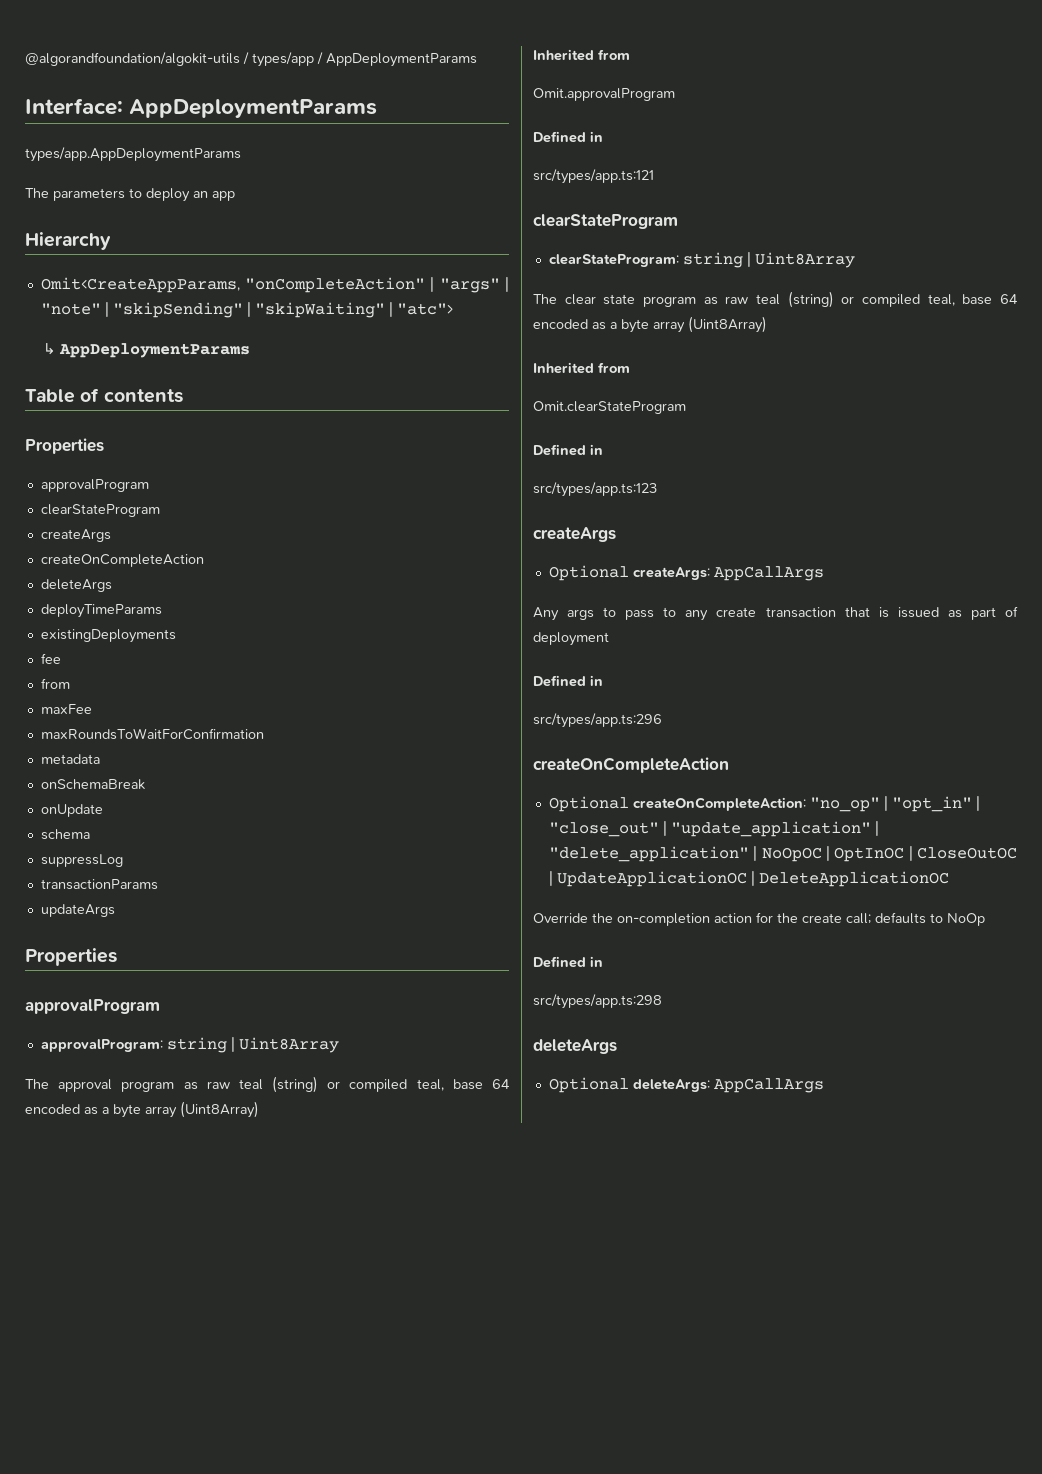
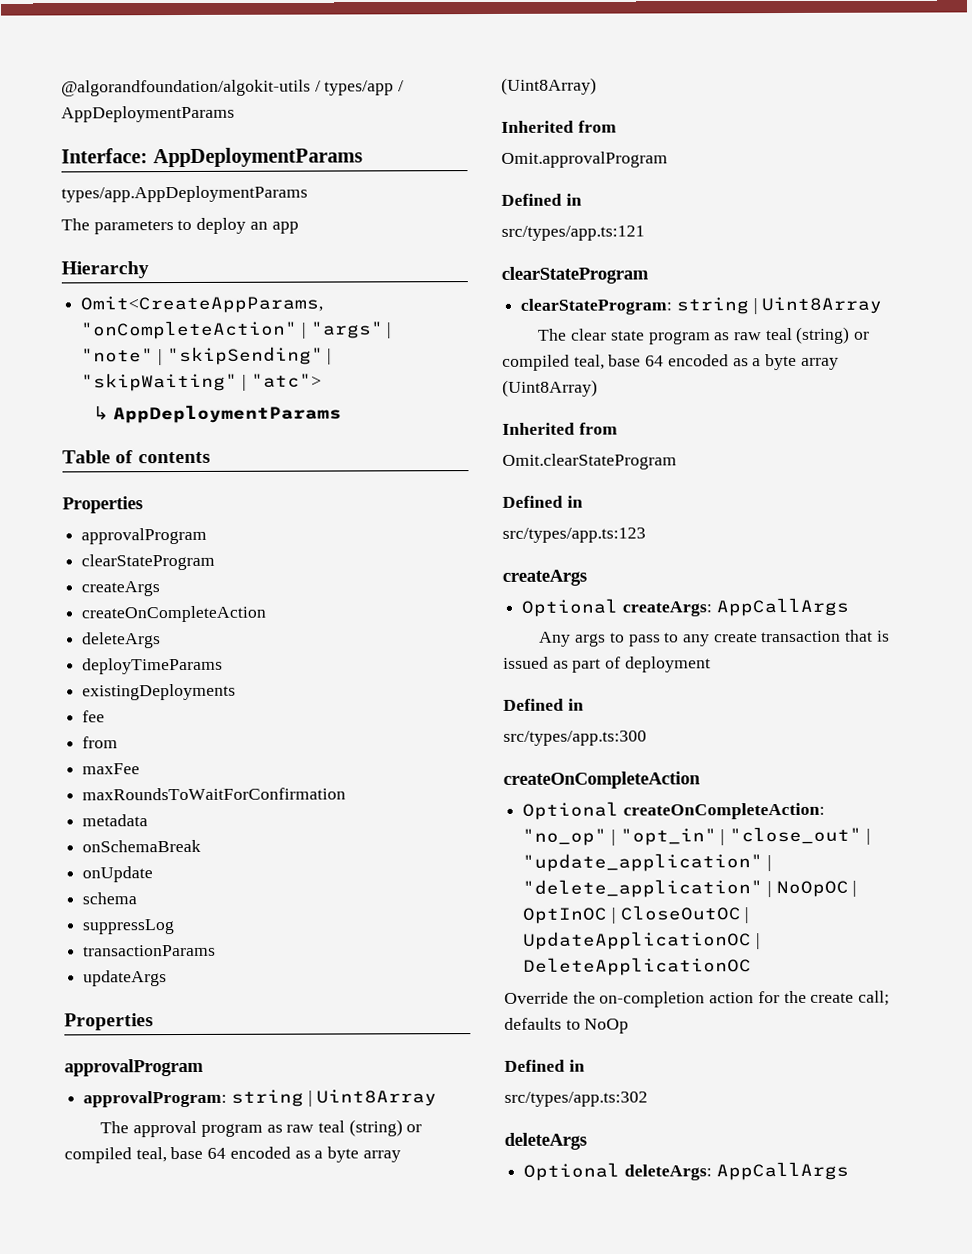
[533,713,662,728] src/types/app.ts:296 -> [503,730,647,746] src/types/app.ts:300
[533,994,662,1009] src/types/app.ts:298 -> [504,1091,648,1107] src/types/app.ts:302

